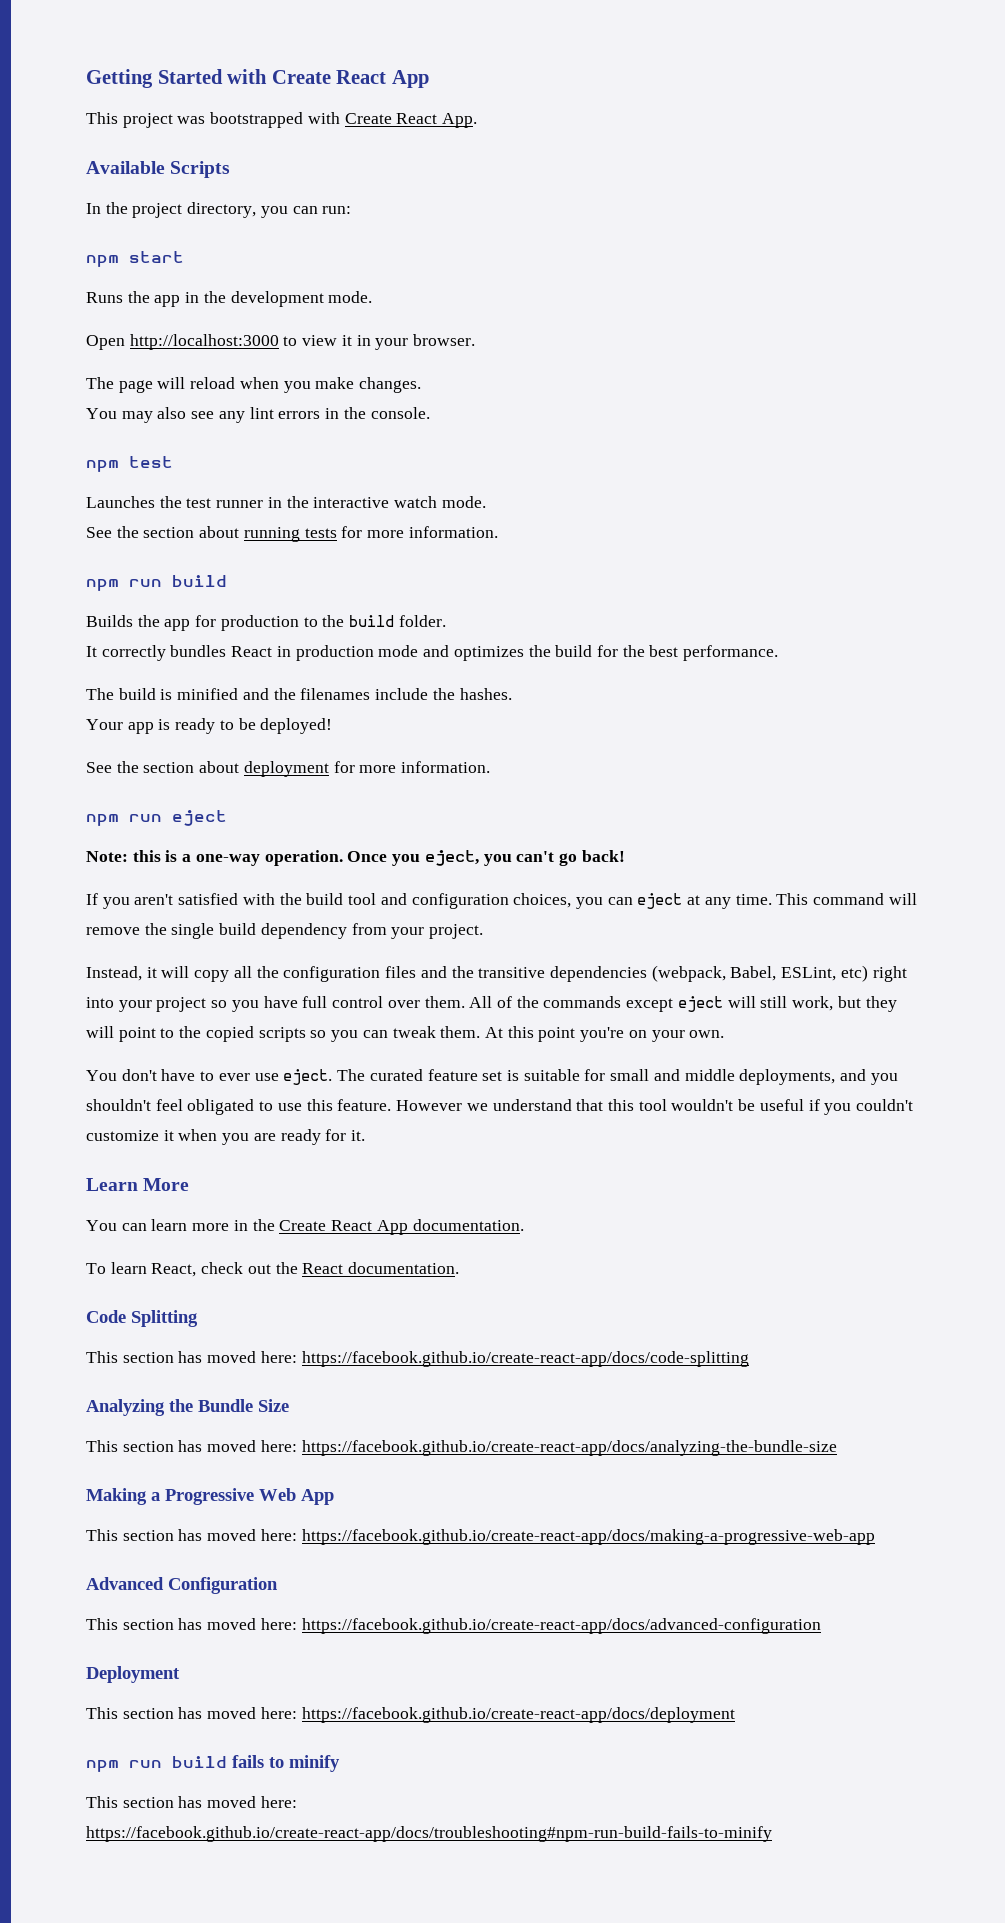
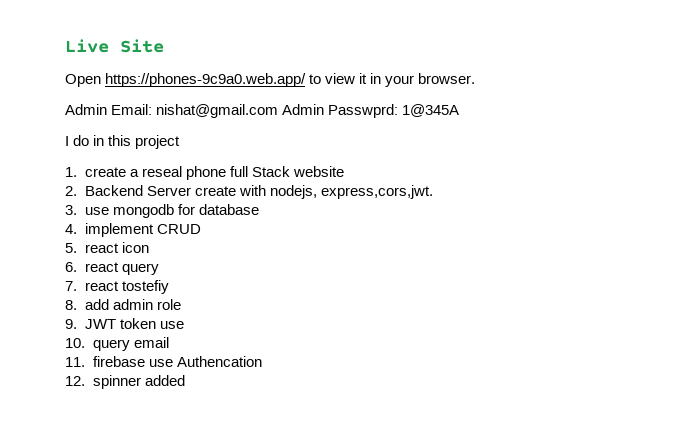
[86,69,429,88] [86,112,478,128] [86,161,231,178] [86,202,352,218] [86,251,184,267] [86,291,373,307] Getting Started with Create React App // This project was bootstrapped with Create React App. // Available Scripts // In the project directory, you can run: // npm start // Runs the app in the development mode. -> [65,39,164,53] Live Site
[129,334,279,350] http://localhost:3000 -> [105,73,307,87] https://phones-9c9a0.web.app/
[86,377,422,393] [86,407,430,423] [86,456,173,472] [86,496,486,508] [86,526,498,542] [86,575,227,591] [86,615,446,631] [86,645,779,661] [86,688,512,700] [86,718,333,734] [86,761,491,777] [86,810,227,826] [86,850,625,866] [86,893,917,909] [86,923,484,939] [86,965,907,982] [86,996,897,1012] [86,1026,725,1042] [86,1069,898,1085] [86,1099,914,1115] [86,1129,366,1145] [86,1178,190,1191] [86,1219,524,1235] [86,1262,460,1277] [86,1310,198,1327] [86,1351,749,1367] [86,1399,289,1416] [86,1440,837,1456] [86,1488,334,1505] [86,1529,875,1545] [86,1577,278,1594] [86,1618,821,1634] [86,1666,180,1683] [86,1707,735,1723] [86,1755,340,1772] [86,1796,297,1808] [86,1826,772,1842] The page will reload when you make changes. // You may also see any lint errors in the console. // npm test // Launches the test runner in the interactive watch mode. // See the section about running tests for more information. // npm run build // Builds the app for production to the build folder. // It correctly bundles React in production mode and optimizes the build for the best performance. // The build is minified and the filenames include the hashes. // Your app is ready to be deployed! // See the section about deployment for more information. // npm run eject // Note: this is a one-way operation. Once you eject, you can't go back! // If you aren't satisfied with the build tool and configuration choices, you can eject at any time. This command will remove the single build dependency from your project. // Instead, it will copy all the configuration files and the transitive dependencies (webpack, Babel, ESLint, etc) right into your project so you have full control over them. All of the commands except eject will still work, but they will point to the copied scripts so you can tweak them. At this point you're on your own. // You don't have to ever use eject. The curated feature set is suitable for small and middle deployments, and you shouldn't feel obligated to use this feature. However we understand that this tool wouldn't be useful if you couldn't customize it when you are ready for it. // Learn More // You can learn more in the Create React App documentation. // To learn React, check out the React documentation. // Code Splitting // This section has moved here: https://facebook.github.io/create-react-app/docs/code-splitting // Analyzing the Bundle Size // This section has moved here: https://facebook.github.io/create-react-app/docs/analyzing-the-bundle-size // Making a Progressive Web App // This section has moved here: https://facebook.github.io/create-react-app/docs/making-a-progressive-web-app // Advanced Configuration // This section has moved here: https://facebook.github.io/create-react-app/docs/advanced-configuration // Deployment // This section has moved here: https://facebook.github.io/create-react-app/docs/deployment // npm run build fails to minify // This section has moved here: https://facebook.github.io/create-react-app/docs/troubleshooting#npm-run-build-fails-to-minify -> [65,104,460,118] [65,135,181,149] [65,166,344,180] [65,185,433,199] [65,204,259,218] [65,223,201,237] [65,242,149,253] [65,262,159,275] [65,280,169,294] [65,299,181,310] [65,318,184,329] [65,337,169,351] [65,356,262,367] [65,375,185,389] Admin Email: nishat@gmail.com Admin Passwprd: 1@345A // I do in this project // 1. create a reseal phone full Stack website // 2. Backend Server create with nodejs, express,cors,jwt. // 3. use mongodb for database // 4. implement CRUD // 5. react icon // 6. react query // 7. react tostefiy // 8. add admin role // 9. JWT token use // 10. query email // 11. firebase use Authencation // 12. spinner added

